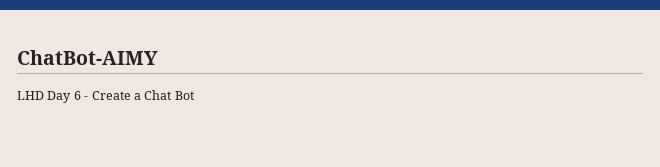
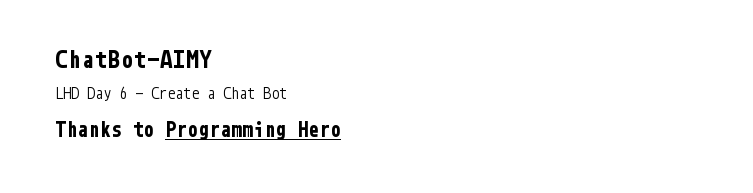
(195, 95) none -> [55,121,341,140] // Thanks to Programming Hero

